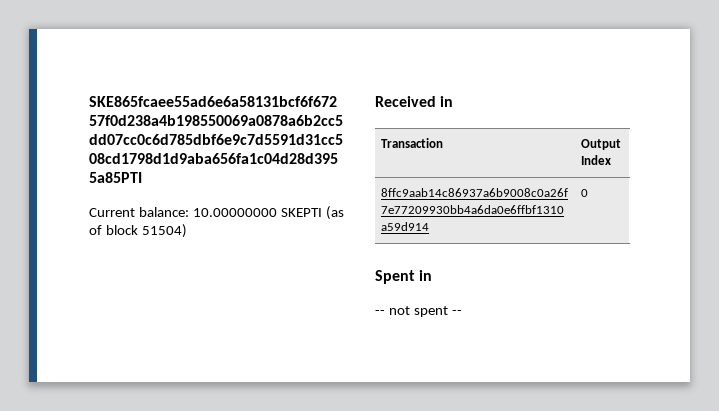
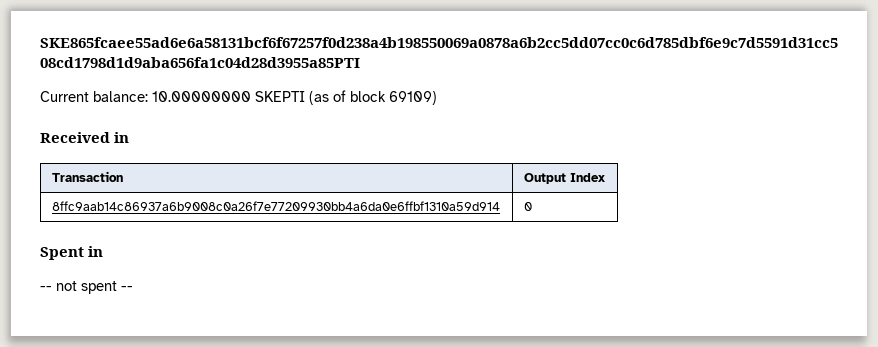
[141,224,187,238] 51504) -> [389,91,437,105] 69109)

